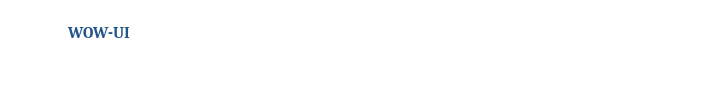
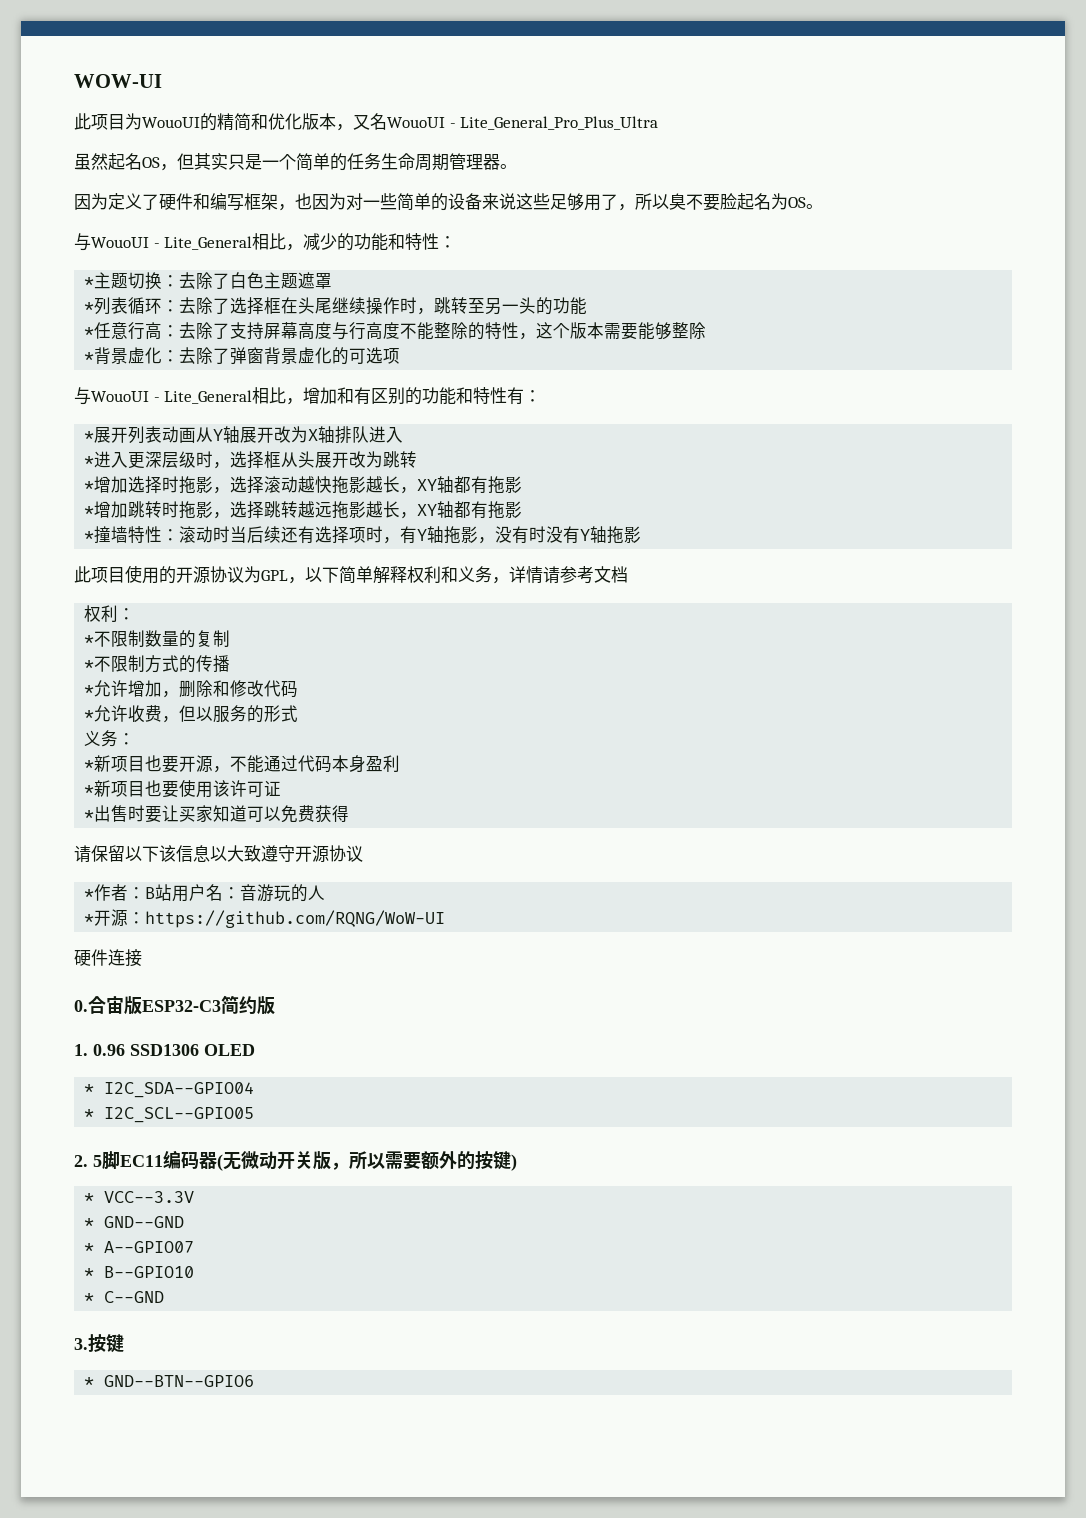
(130, 32) none -> [74,113,659,131] [74,153,517,171] [74,193,823,211] [74,233,457,251] [84,272,333,290] [84,297,588,315] [84,322,707,340] [84,347,401,365] [74,387,542,405] [84,426,404,444] [84,451,418,469] [84,476,523,494] [84,501,523,519] [84,526,642,544] [74,565,628,584] [84,605,136,622] [84,630,231,648] [84,655,231,673] [84,680,299,698] [84,705,299,723] [84,730,136,747] [84,755,401,773] [84,780,282,798] [84,805,350,823] [74,845,363,863] [84,884,326,902] [84,909,446,928] [74,949,142,967] [74,995,275,1015] [74,1044,255,1056] [84,1082,255,1098] [84,1107,255,1123] [74,1150,517,1171] [84,1191,195,1203] [84,1216,185,1228] [84,1241,195,1253] [84,1266,195,1278] [84,1291,165,1303] [74,1334,124,1353] [84,1375,255,1387] // 此项目为WouoUI的精简和优化版本，又名WouoUI - Lite_General_Pro_Plus_Ultra // 虽然起名OS，但其实只是一个简单的任务生命周期管理器。 // 因为定义了硬件和编写框架，也因为对一些简单的设备来说这些足够用了，所以臭不要脸起名为OS。 // 与WouoUI - Lite_General相比，减少的功能和特性： // *主题切换：去除了白色主题遮罩 // *列表循环：去除了选择框在头尾继续操作时，跳转至另一头的功能 // *任意行高：去除了支持屏幕高度与行高度不能整除的特性，这个版本需要能够整除 // *背景虚化：去除了弹窗背景虚化的可选项 // 与WouoUI - Lite_General相比，增加和有区别的功能和特性有： // *展开列表动画从Y轴展开改为X轴排队进入 // *进入更深层级时，选择框从头展开改为跳转 // *增加选择时拖影，选择滚动越快拖影越长，XY轴都有拖影 // *增加跳转时拖影，选择跳转越远拖影越长，XY轴都有拖影 // *撞墙特性：滚动时当后续还有选择项时，有Y轴拖影，没有时没有Y轴拖影 // 此项目使用的开源协议为GPL，以下简单解释权利和义务，详情请参考文档 // 权利： // *不限制数量的复制 // *不限制方式的传播 // *允许增加，删除和修改代码 // *允许收费，但以服务的形式 // 义务： // *新项目也要开源，不能通过代码本身盈利 // *新项目也要使用该许可证 // *出售时要让买家知道可以免费获得 // 请保留以下该信息以大致遵守开源协议 // *作者：B站用户名：音游玩的人 // *开源：https://github.com/RQNG/WoW-UI // 硬件连接 // 0.合宙版ESP32-C3简约版 // 1. 0.96 SSD1306 OLED // * I2C_SDA--GPIO04 // * I2C_SCL--GPIO05 // 2. 5脚EC11编码器(无微动开关版，所以需要额外的按键) // * VCC--3.3V // * GND--GND // * A--GPIO07 // * B--GPIO10 // * C--GND // 3.按键 // * GND--BTN--GPIO6

